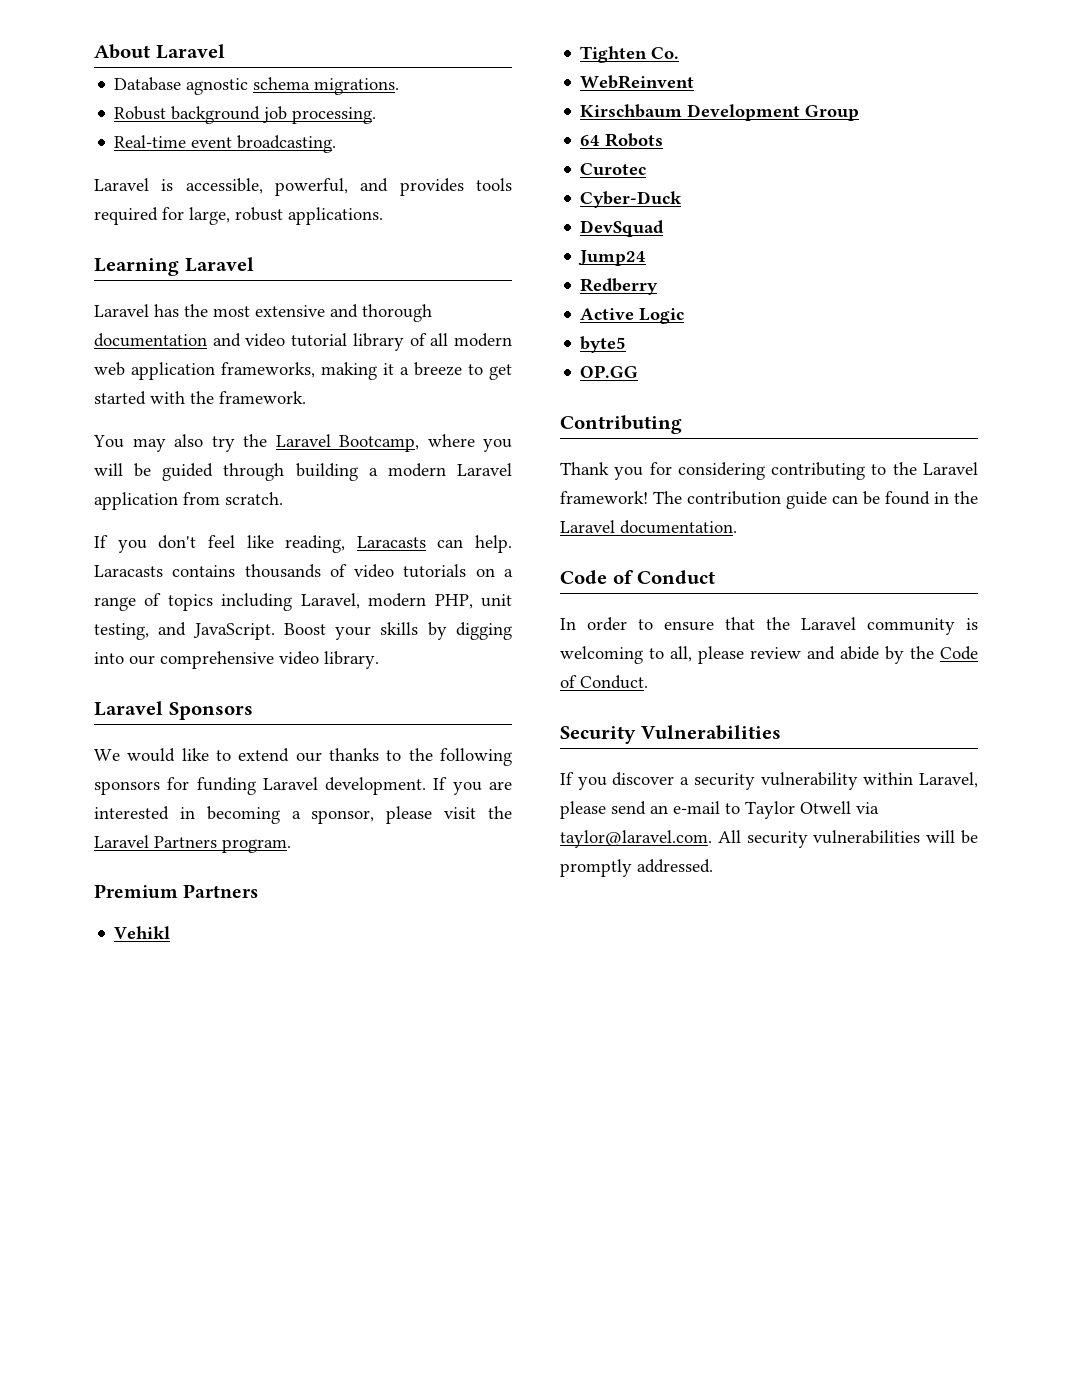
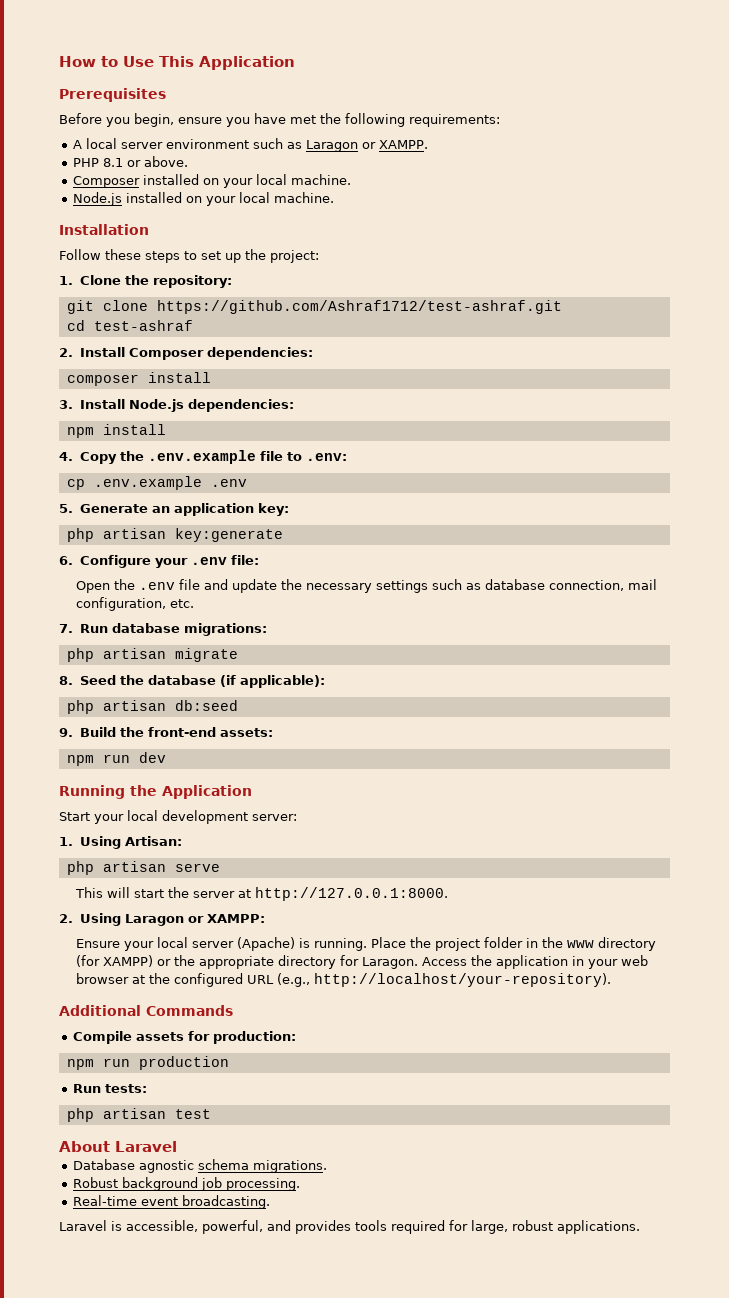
(94, 51) none -> [59,56,295,70] [59,88,166,102] [59,113,500,127] [73,138,429,152] [73,156,189,167] [73,174,352,188] [73,192,335,206] [59,224,149,235] [59,249,319,263] [59,275,232,288] [66,300,562,314] [66,320,193,331] [59,347,313,360] [66,372,211,386] [59,399,294,412] [66,424,166,438] [59,450,347,464] [66,476,247,490] [59,503,289,516] [66,528,283,542] [59,555,259,568] [76,579,658,593] [76,597,195,611] [59,623,267,636] [66,648,238,662] [59,675,325,688] [66,700,238,714] [59,727,273,737] [66,752,166,766] [59,785,252,799] [59,810,297,824] [59,836,182,849] [66,861,220,875] [75,887,449,901] [59,913,265,926] [76,937,657,951] [76,955,649,969] [76,973,612,987] [59,1005,233,1016] [73,1031,297,1044] [66,1056,229,1070] [73,1084,148,1093] [66,1108,211,1122] How to Use This Application // Prerequisites // Before you begin, ensure you have met the following requirements: // A local server environment such as Laragon or XAMPP. // PHP 8.1 or above. // Composer installed on your local machine. // Node.js installed on your local machine. // Installation // Follow these steps to set up the project: // 1. Clone the repository: // git clone https://github.com/Ashraf1712/test-ashraf.git // cd test-ashraf // 2. Install Composer dependencies: // composer install // 3. Install Node.js dependencies: // npm install // 4. Copy the .env.example file to .env: // cp .env.example .env // 5. Generate an application key: // php artisan key:generate // 6. Configure your .env file: // Open the .env file and update the necessary settings such as database connection, mail configuration, etc. // 7. Run database migrations: // php artisan migrate // 8. Seed the database (if applicable): // php artisan db:seed // 9. Build the front-end assets: // npm run dev // Running the Application // Start your local development server: // 1. Using Artisan: // php artisan serve // This will start the server at http://127.0.0.1:8000. // 2. Using Laragon or XAMPP: // Ensure your local server (Apache) is running. Place the project folder in the www directory (for XAMPP) or the appropriate directory for Laragon. Access the application in your web browser at the configured URL (e.g., http://localhost/your-repository). // Additional Commands // Compile assets for production: // npm run production // Run tests: // php artisan test //
[94,257,254,276] [94,304,432,322] [94,333,512,351] [94,362,512,380] [94,391,306,405] [93,434,512,452] [94,463,512,481] [94,492,283,510] [94,535,512,553] [94,564,513,578] [94,593,512,611] [94,622,512,640] [94,651,379,669] [94,701,253,720] [94,748,512,766] [94,777,512,795] [94,806,512,824] [94,835,291,853] [94,884,259,899] [114,926,171,939] [580,46,680,63] [580,75,695,89] [580,104,860,121] [580,133,664,147] [580,163,647,176] [580,191,683,208] [580,220,665,237] [578,250,647,266] [580,278,659,295] [580,308,685,324] [580,336,627,353] [580,365,639,378] [560,415,682,434] [560,462,978,480] [560,491,978,509] [560,520,737,534] [560,570,716,584] [560,617,978,635] [560,646,978,664] [560,675,648,689] [560,725,781,744] [560,772,978,790] [560,801,879,819] [560,830,978,848] [560,859,713,877] // Learning Laravel // Laravel has the most extensive and thorough documentation and video tutorial library of all modern web application frameworks, making it a breeze to get started with the framework. // You may also try the Laravel Bootcamp, where you will be guided through building a modern Laravel application from scratch. // If you don't feel like reading, Laracasts can help. Laracasts contains thousands of video tutorials on a range of topics including Laravel, modern PHP, unit testing, and JavaScript. Boost your skills by digging into our comprehensive video library. // Laravel Sponsors // We would like to extend our thanks to the following sponsors for funding Laravel development. If you are interested in becoming a sponsor, please visit the Laravel Partners program. // Premium Partners // Vehikl // Tighten Co. // WebReinvent // Kirschbaum Development Group // 64 Robots // Curotec // Cyber-Duck // DevSquad // Jump24 // Redberry // Active Logic // byte5 // OP.GG // Contributing // Thank you for considering contributing to the Laravel framework! The contribution guide can be found in the Laravel documentation. // Code of Conduct // In order to ensure that the Laravel community is welcoming to all, please review and abide by the Code of Conduct. // Security Vulnerabilities // If you discover a security vulnerability within Laravel, please send an e-mail to Taylor Otwell via taylor@laravel.com. All security vulnerabilities will be promptly addressed. -> (640, 1227) none

